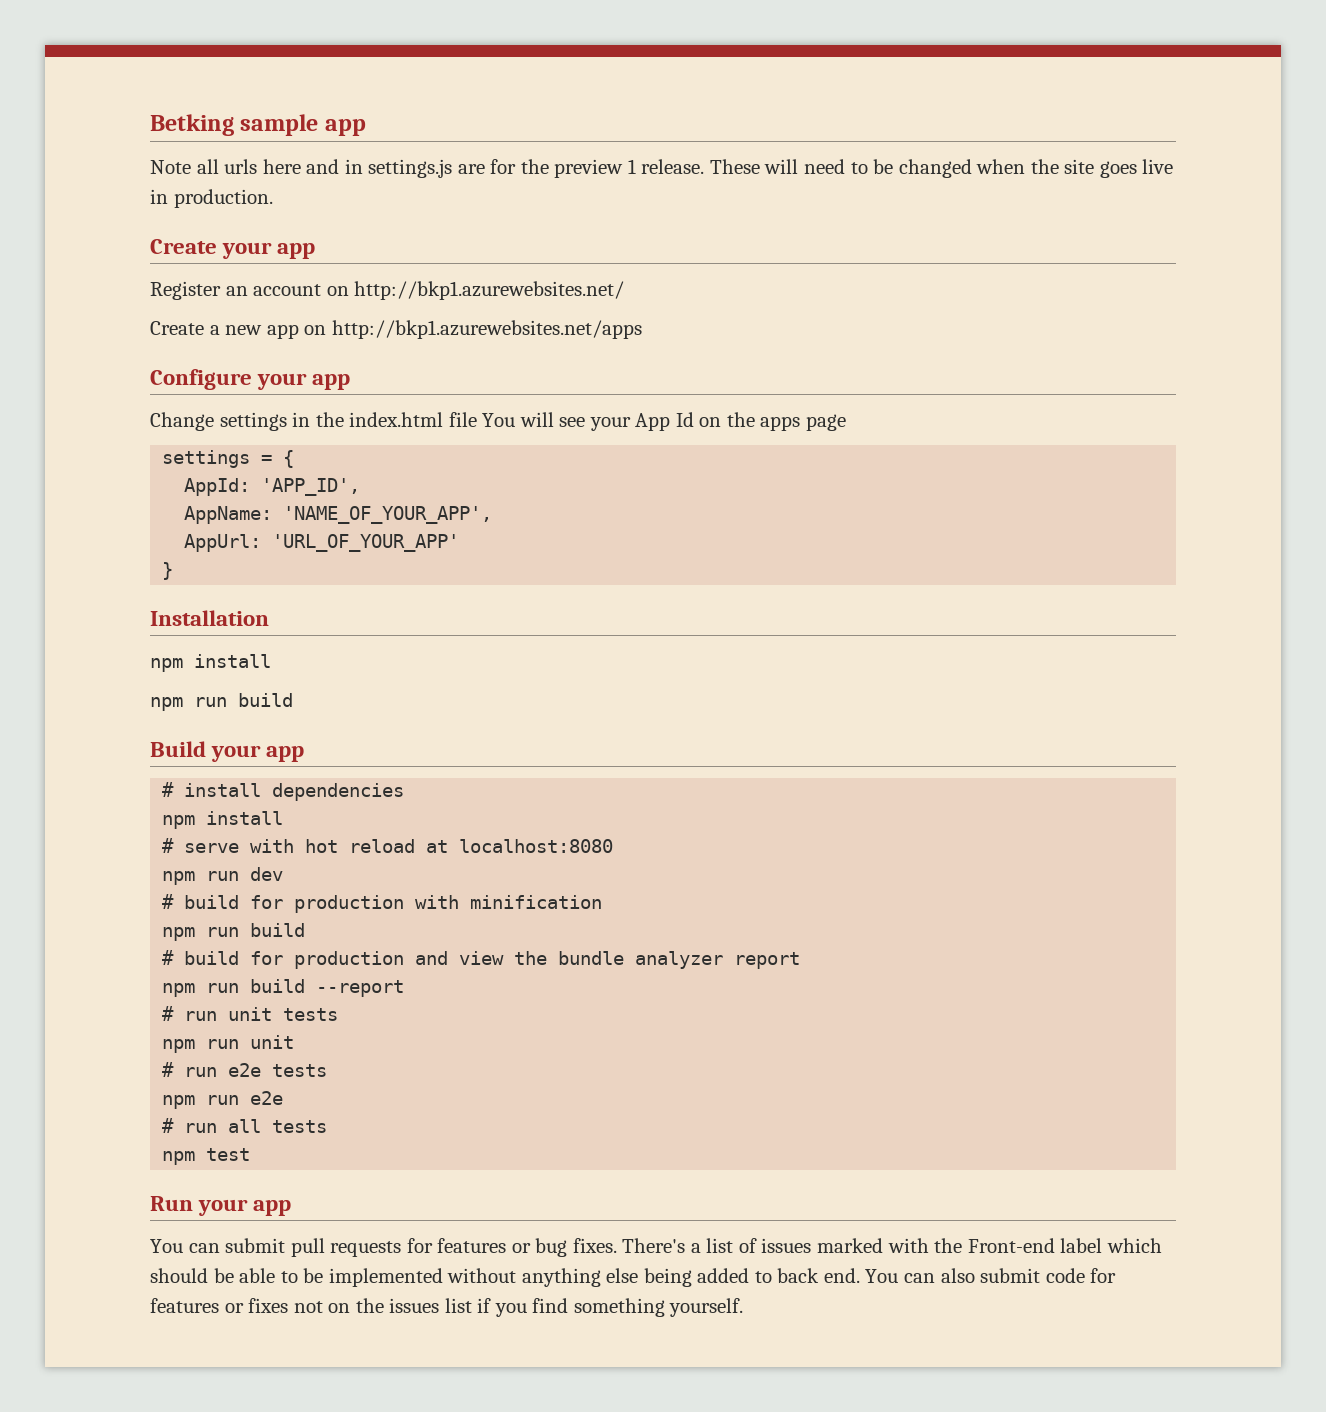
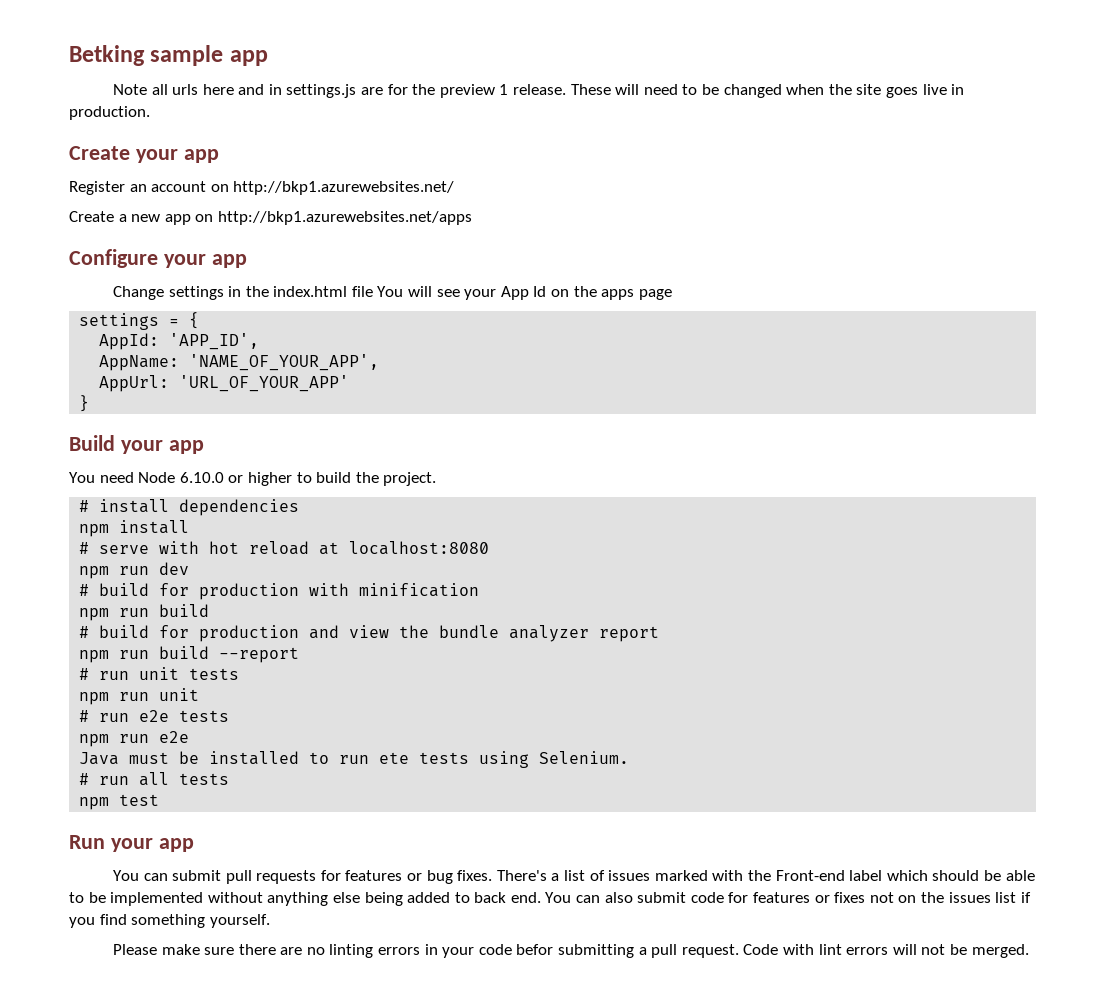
[150,610,269,626] [150,654,271,672] [150,693,293,711] [150,741,305,762] Installation // npm install // npm run build // Build your app -> [69,435,204,454] [69,472,437,486] Build your app // You need Node 6.10.0 or higher to build the project.
(284, 1098) none -> [79,751,630,768] // Java must be installed to run ete tests using Selenium.
(744, 1307) none -> [112,944,1029,958] // Please make sure there are no linting errors in your code befor submitting a pull request. Code with lint errors will not be merged.

